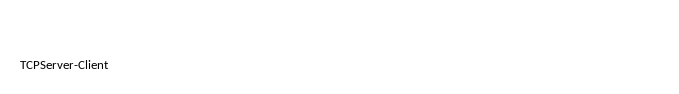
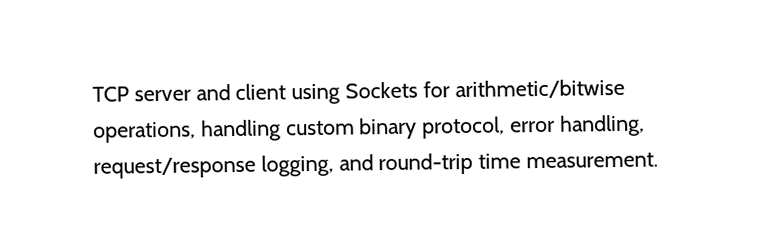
[20,60,109,69] TCPServer-Client -> [92,78,625,105] [93,114,645,143] [93,152,659,179] TCP server and client using Sockets for arithmetic/bitwise operations, handling custom binary protocol, error handling, request/response logging, and round-trip time measurement.

